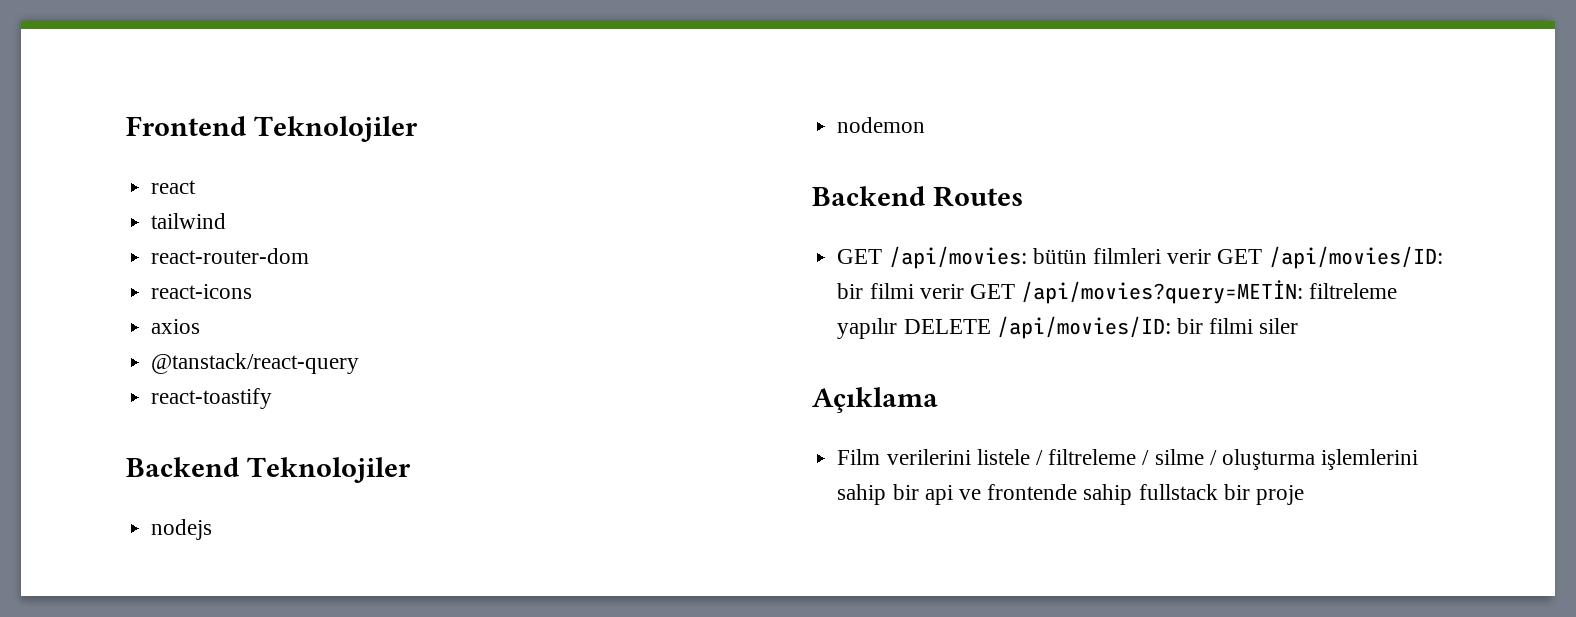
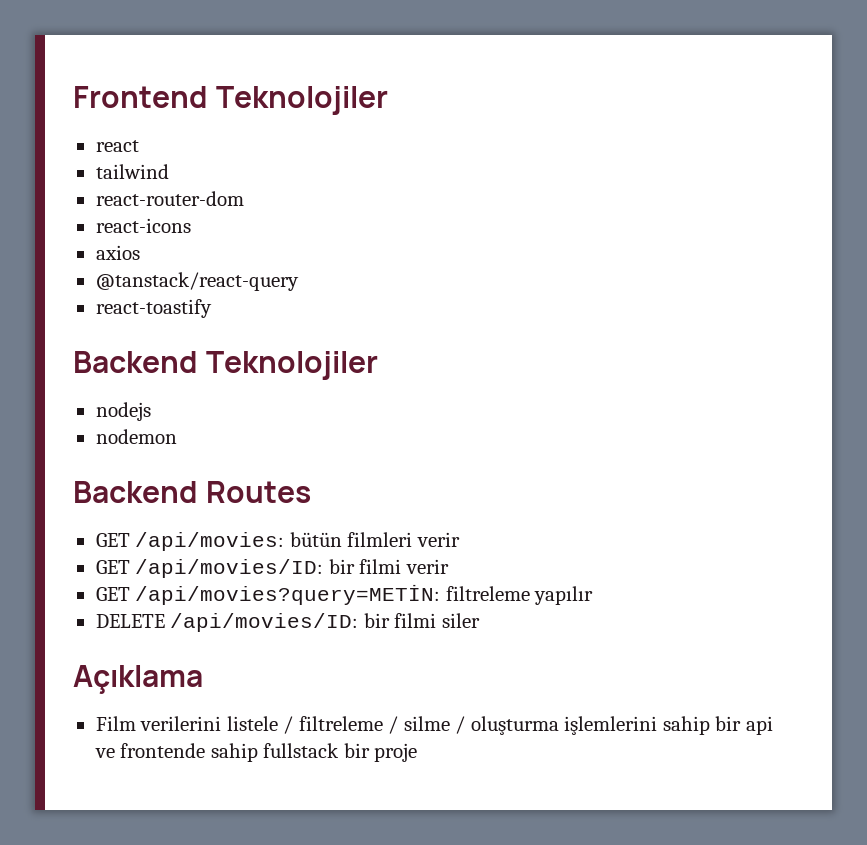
(1212, 256) none -> (460, 539) //
(964, 291) none -> (449, 566) //
(898, 328) none -> (594, 595) //

